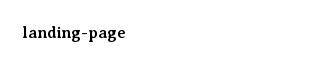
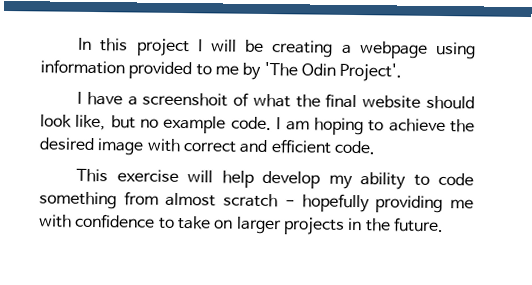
[22,26,126,42] landing-page -> [78,37,477,60] [40,59,403,82] [77,91,476,110] [40,114,476,136] [39,137,376,156] [76,168,474,190] [39,191,474,214] [39,213,444,235] In this project I will be creating a webpage using information provided to me by 'The Odin Project'. // I have a screenshoit of what the final website should look like, but no example code. I am hoping to achieve the desired image with correct and efficient code. // This exercise will help develop my ability to code something from almost scratch - hopefully providing me with confidence to take on larger projects in the future.

